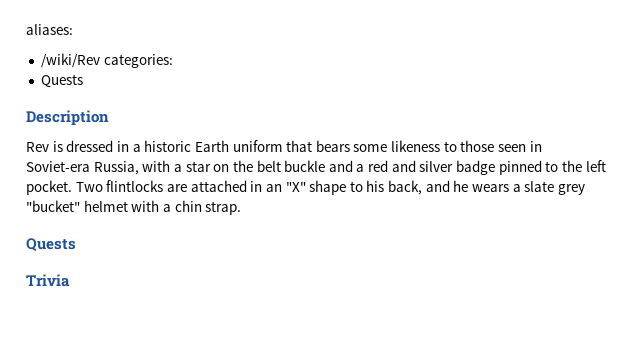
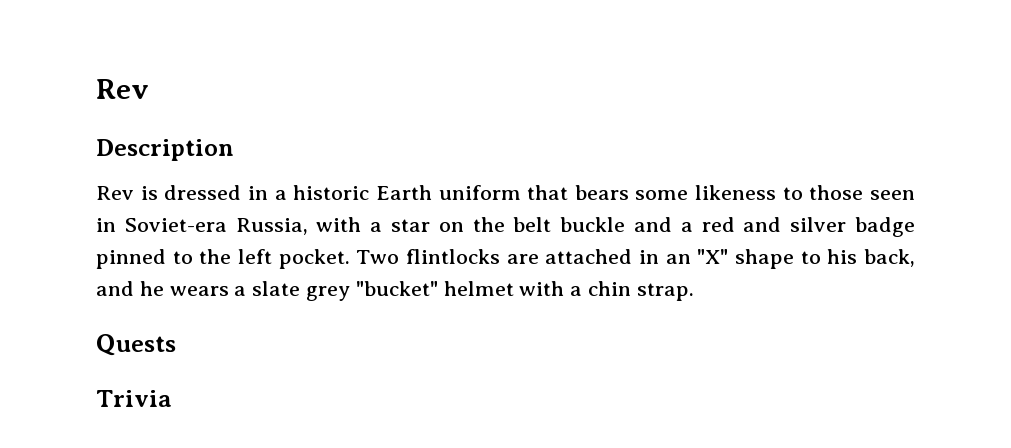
[26,24,73,35] [40,53,173,68] [40,74,83,88] aliases: // /wiki/Rev categories: // Quests -> [96,79,149,99] Rev

